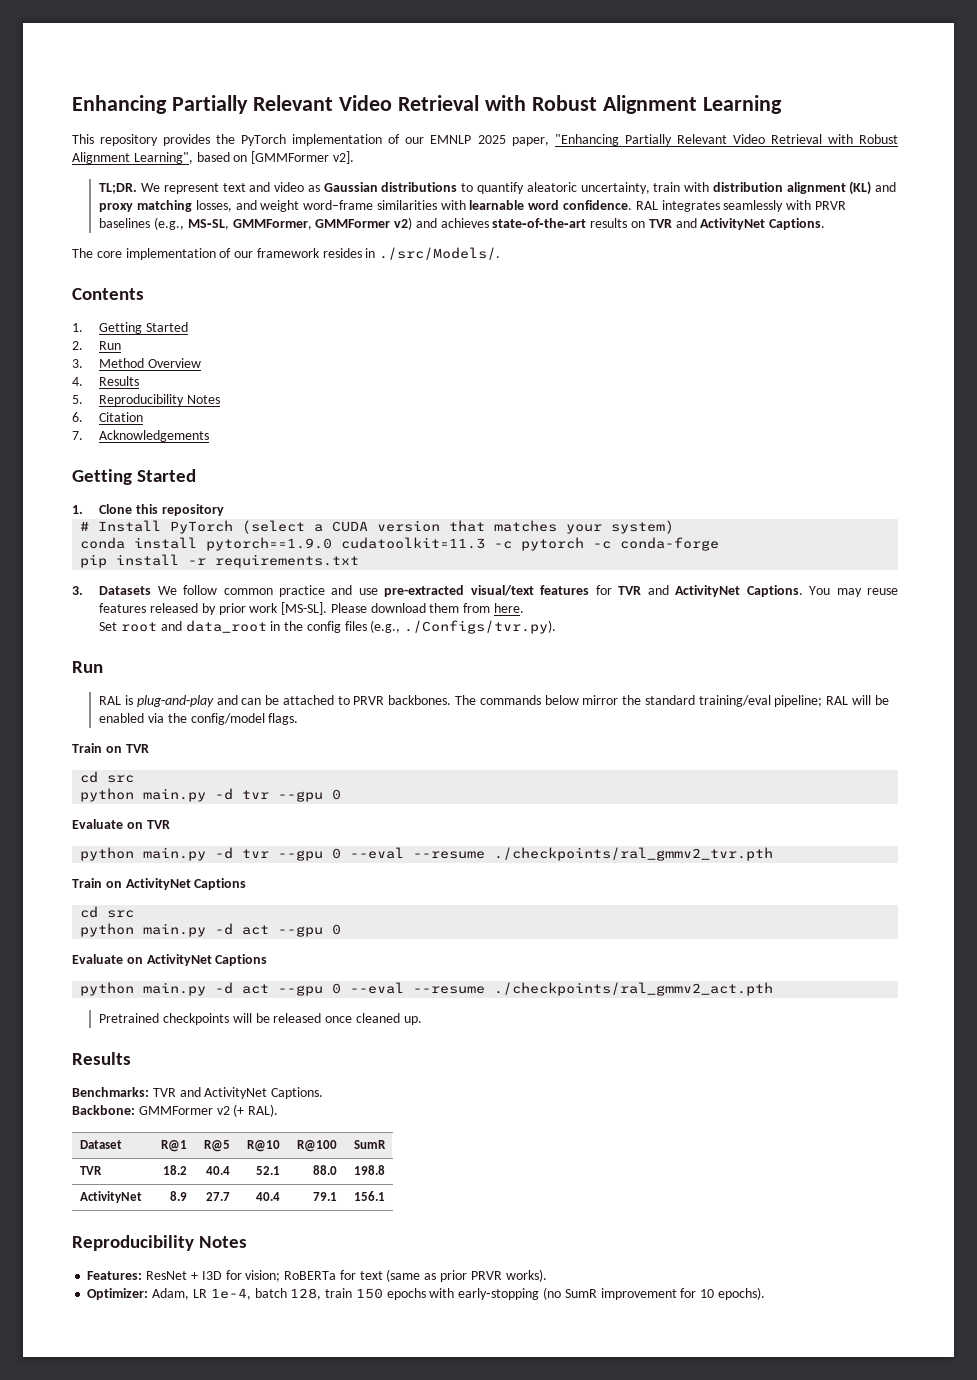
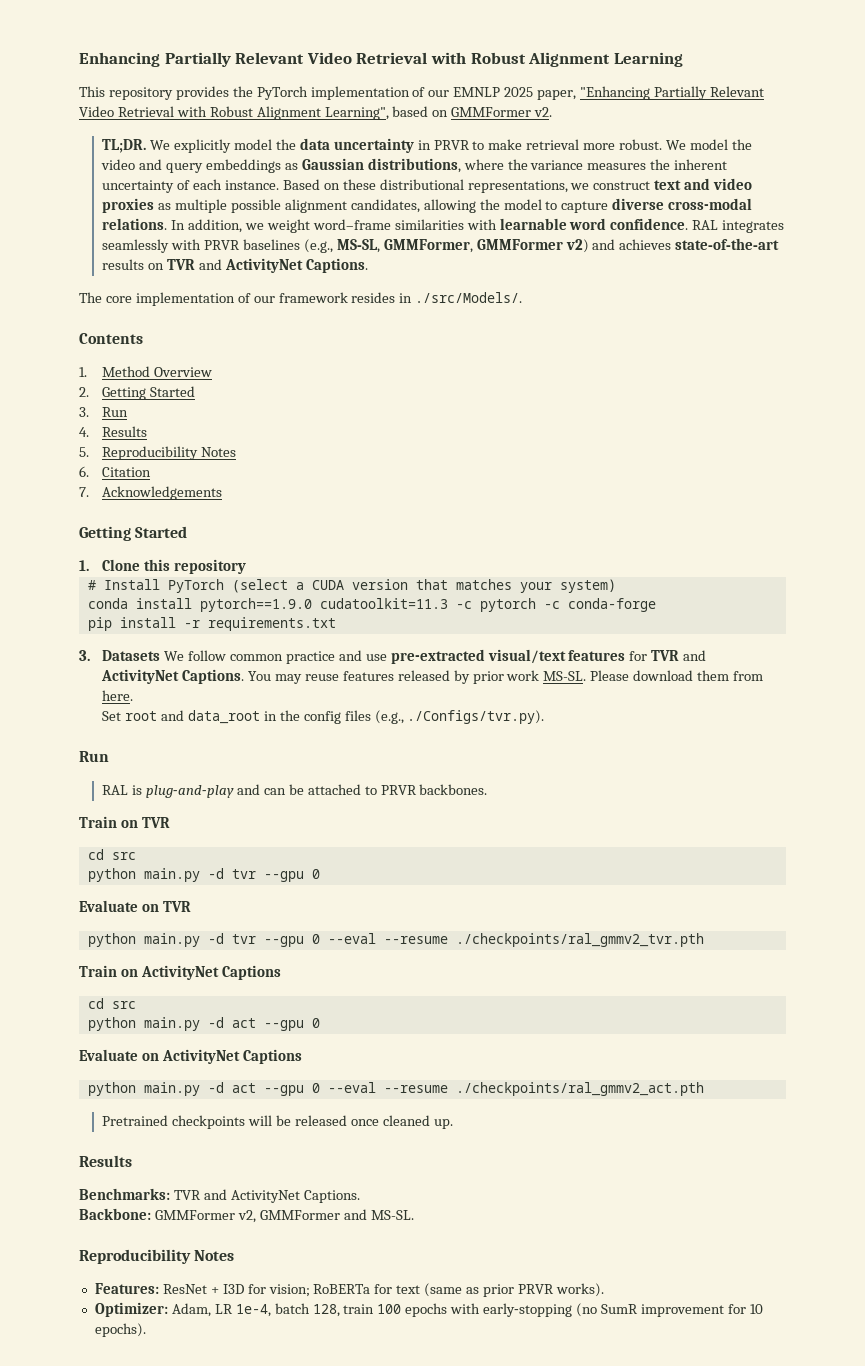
[251,151,354,164] [GMMFormer v2]. -> [451,107,553,117] GMMFormer v2.
[163,181,897,195] [99,200,257,212] represent text and video as Gaussian distributions to quantify aleatoric uncertainty, train with distribution alignment (KL) and proxy matching losses, and -> [174,138,752,153] [101,158,728,173] [102,178,753,193] [102,198,753,213] [102,218,264,233] explicitly model the data uncertainty in PRVR to make retrieval more robust. We model the video and query embeddings as Gaussian distributions, where the variance measures the inherent uncertainty of each instance. Based on these distributional representations, we construct text and video proxies as multiple possible alignment candidates, allowing the model to capture diverse cross-modal relations. In addition, we
[99,322,188,334] [72,341,122,350] [72,358,201,368] Getting Started // 2. Run // 3. Method Overview -> [102,366,213,377] [79,386,196,400] [79,407,129,417] Method Overview // 2. Getting Started // 3. Run
[281,602,328,615] [MS-SL]. -> [543,671,587,681] MS-SL.
[454,695,889,707] [99,713,299,725] The commands below mirror the standard training/eval pipeline; RAL will be enabled via the config/model flags. -> (488, 789) none
[216,1104,279,1117] [80,1140,123,1149] [160,1140,187,1152] [203,1140,230,1152] [246,1140,280,1152] [296,1140,337,1152] [353,1140,386,1149] [80,1166,103,1175] [162,1165,187,1175] [205,1166,230,1175] [255,1166,280,1175] [312,1165,337,1175] [353,1165,385,1175] [80,1191,143,1203] [169,1191,187,1201] [205,1192,230,1201] [255,1192,280,1201] [312,1192,337,1201] [353,1191,385,1201] v2 (+ RAL). // Dataset | R@1 | R@5 | R@10 | R@100 | SumR // TVR | 18.2 | 40.4 | 52.1 | 88.0 | 198.8 // ActivityNet | 8.9 | 27.7 | 40.4 | 79.1 | 156.1 -> [237,1209,414,1223] v2, GMMFormer and MS-SL.
[355,1288,383,1299] 150 -> [377,1304,402,1314] 100

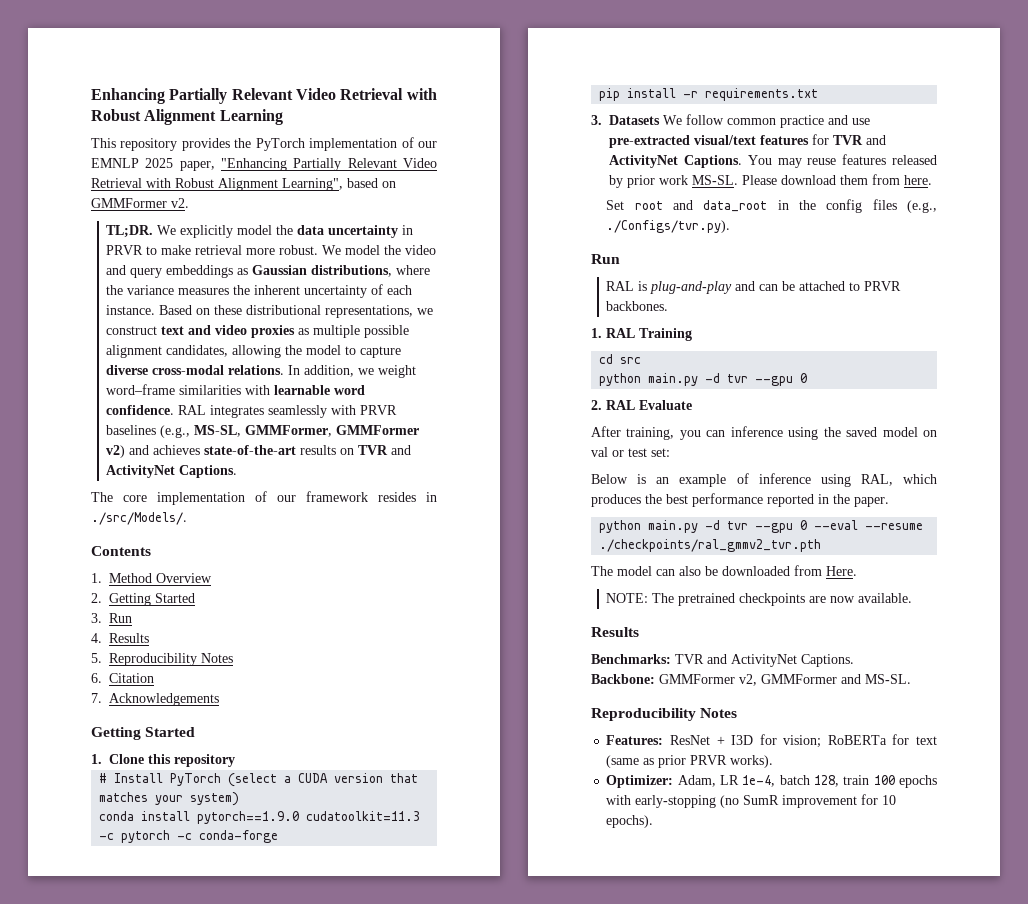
[79,816,170,828] Train on TVR -> [591,328,692,341] 1. RAL Training
[79,900,191,912] Evaluate on TVR -> [591,400,692,410] [591,426,937,440] [591,447,670,457] [591,473,937,487] [591,493,889,507] 2. RAL Evaluate // After training, you can inference using the saved model on val or test set: // Below is an example of inference using RAL, which produces the best performance reported in the paper.
[79,965,281,980] [87,998,136,1009] [87,1017,320,1031] [79,1049,302,1064] [87,1082,704,1096] [102,1115,453,1129] Train on ActivityNet Captions // cd src // python main.py -d act --gpu 0 // Evaluate on ActivityNet Captions // python main.py -d act --gpu 0 --eval --resume ./checkpoints/ral_gmmv2_act.pth // Pretrained checkpoints will be released once cleaned up. -> [591,565,857,576] [606,593,913,606] The model can also be downloaded from Here. // NOTE: The pretrained checkpoints are now available.

